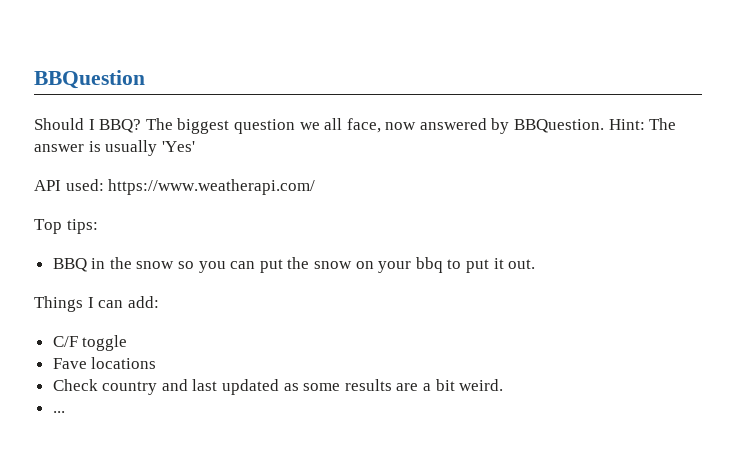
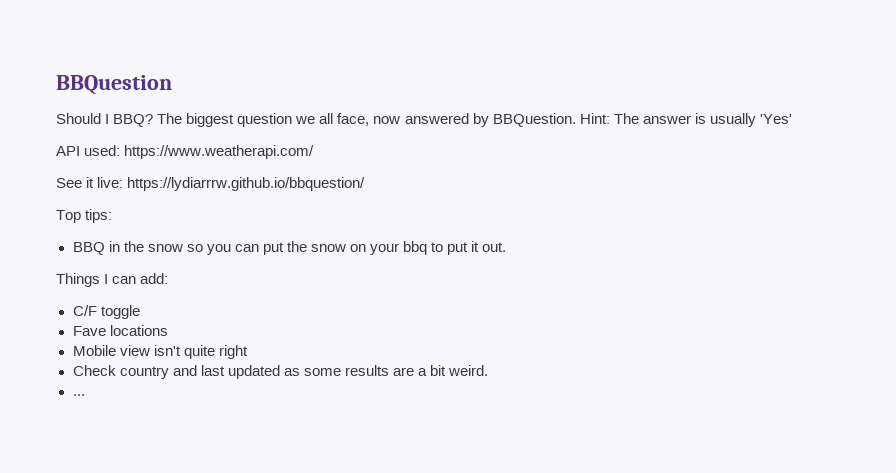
(316, 187) none -> [56,177,366,191] // See it live: https://lydiarrrw.github.io/bbquestion/
(157, 363) none -> [72,345,248,359] // Mobile view isn't quite right

